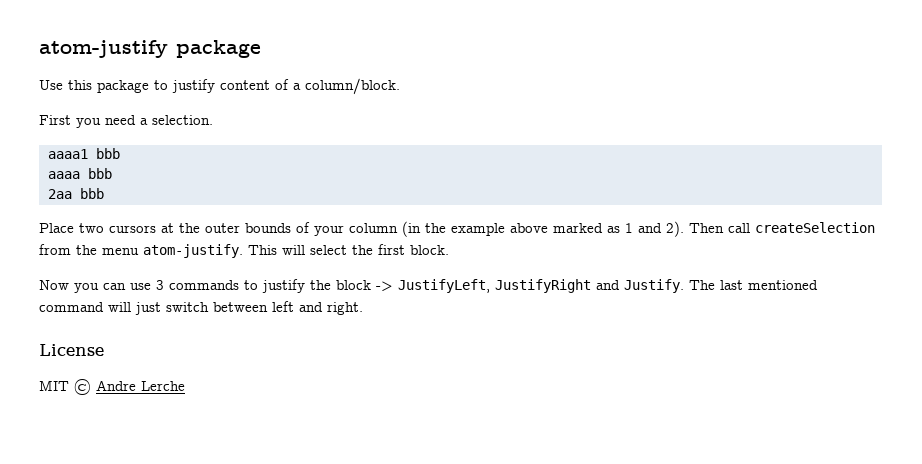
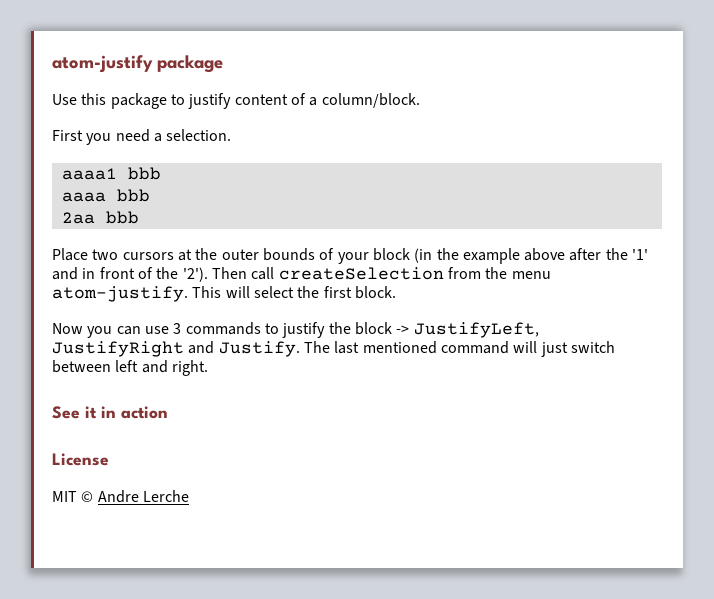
[349,223,398,233] column -> [372,248,410,261] block
[553,221,684,237] marked as 1 and 2). -> [569,248,649,261] [52,267,208,282] after the '1' and in front of the '2').
(363, 308) none -> [52,406,168,419] // See it in action

